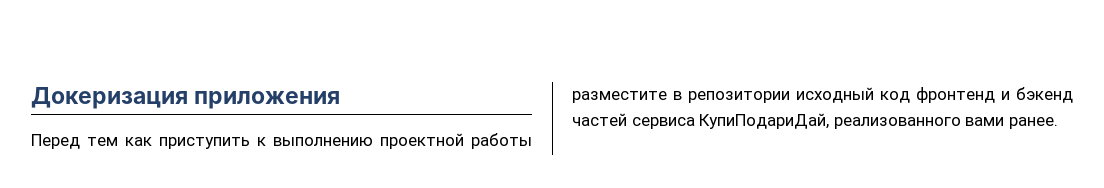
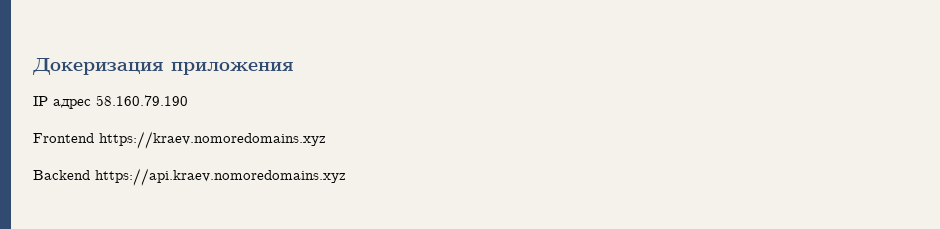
[31,133,532,149] [572,87,1073,103] [572,113,1058,129] Перед тем как приступить к выполнению проектной работы разместите в репозитории исходный код фронтенд и бэкенд частей сервиса КупиПодариДай, реализованного вами ранее. -> [33,95,188,109] [33,131,326,149] [33,168,346,186] IP адрес 58.160.79.190 // Frontend https://kraev.nomoredomains.xyz // Backend https://api.kraev.nomoredomains.xyz

